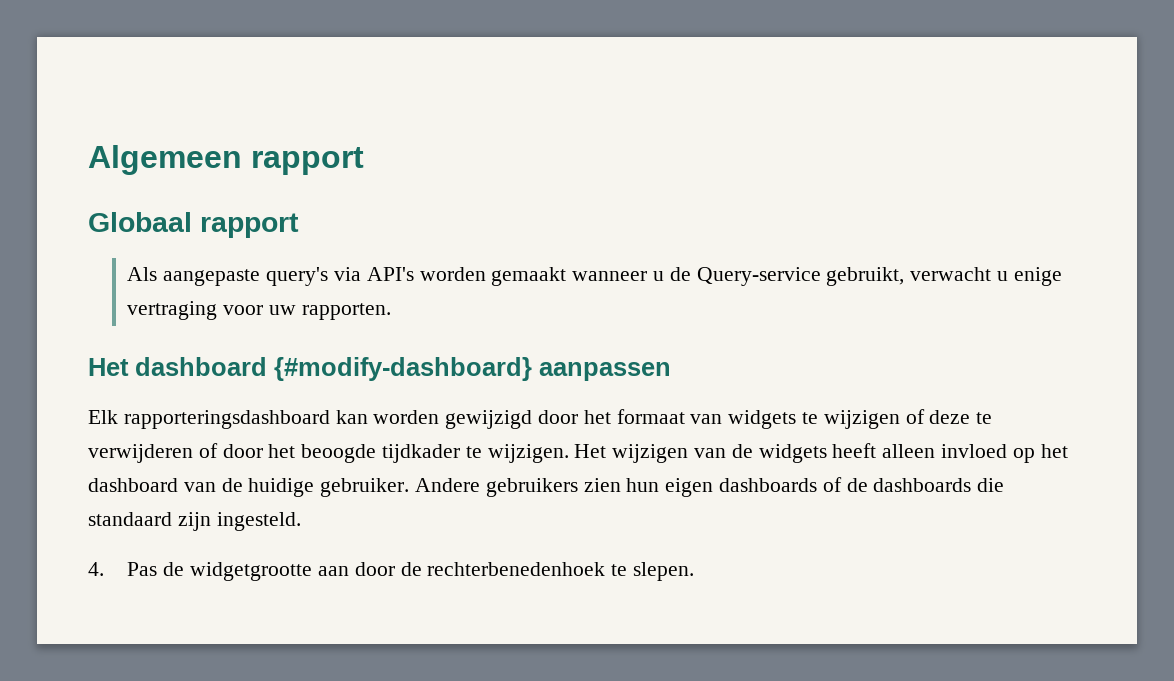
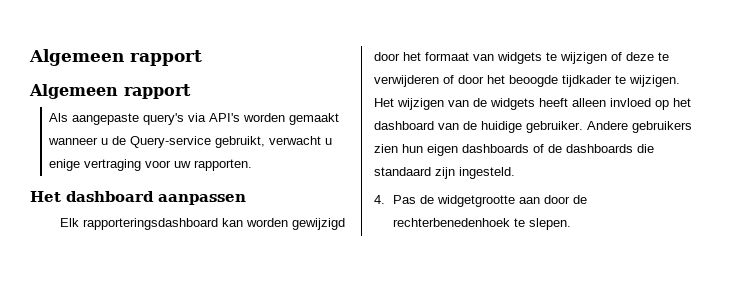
[88,145,364,175] [88,212,192,232] Algemeen rapport // Globaal -> [29,49,202,66] [29,84,118,99] Algemeen rapport // Algemeen
[274,357,532,381] {#modify-dashboard} -> (154, 196) none

